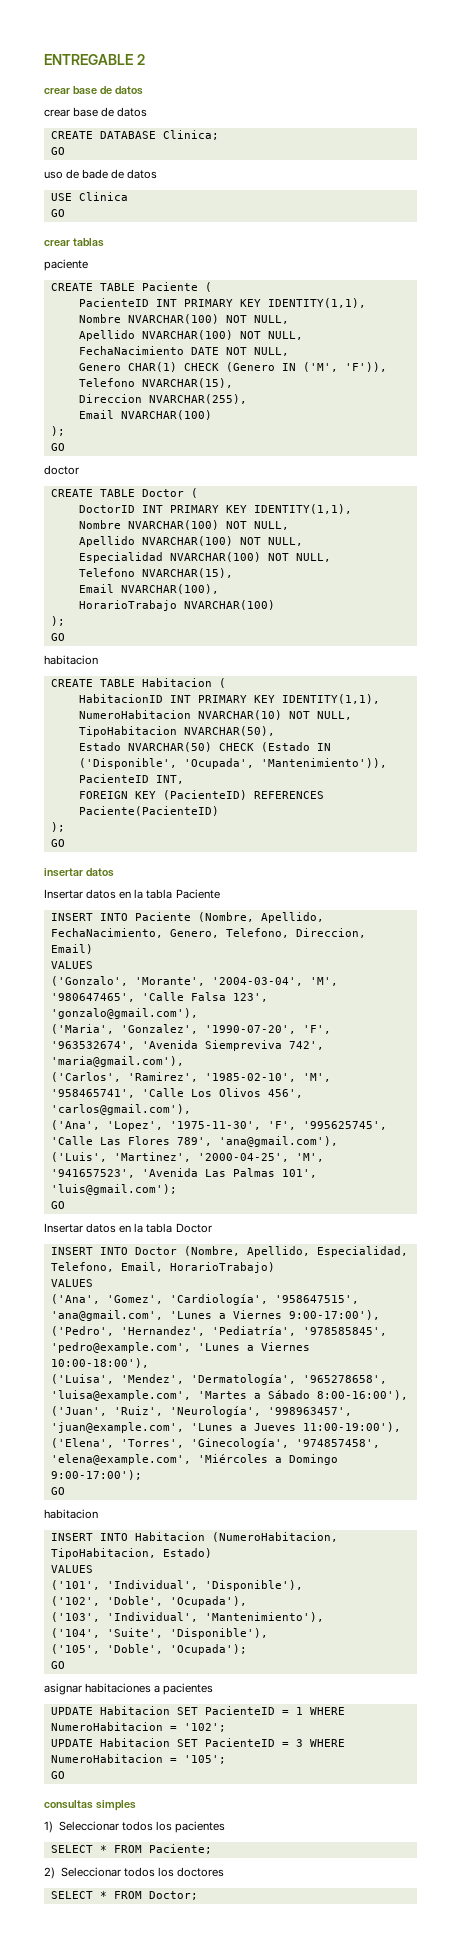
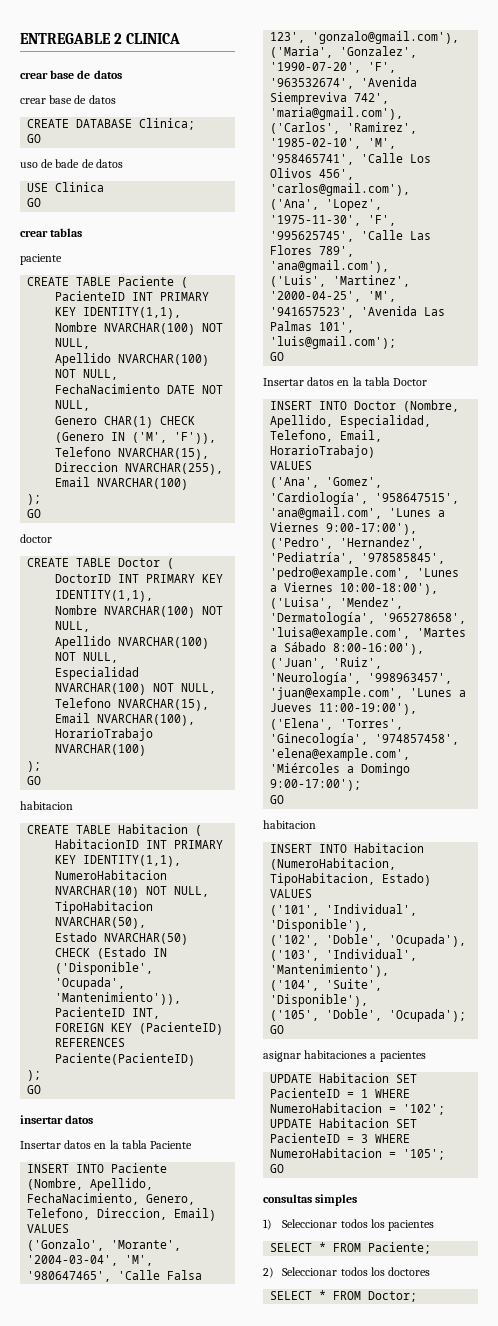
(145, 59) none -> [126,33,181,44] CLINICA

